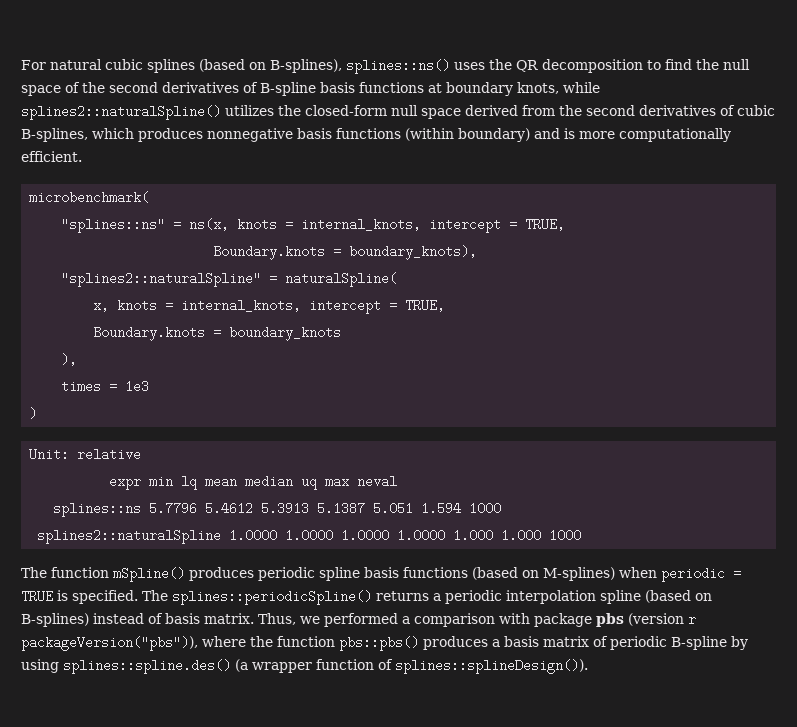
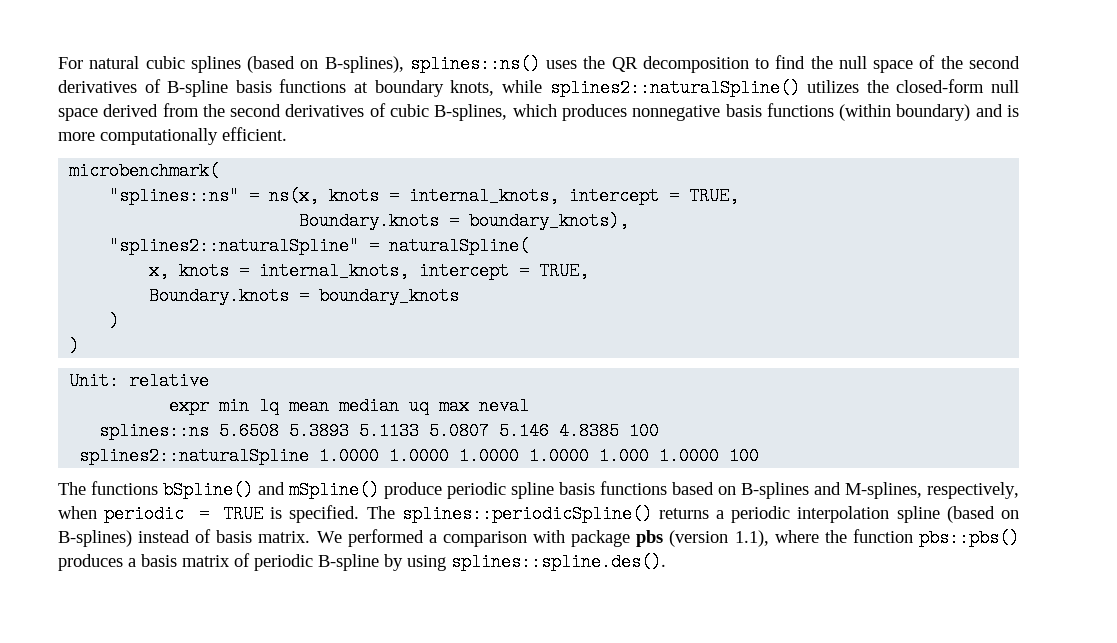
[61,353,78,366] [61,380,150,393] ), // times = 1e3 -> [109,312,120,330] )
[149,502,502,515] 5.7796 5.4612 5.3913 5.1387 5.051 1.594 1000 -> [219,422,660,440] 5.6508 5.3893 5.1133 5.0807 5.146 4.8385 100
[501,529,582,542] [21,567,615,582] 1.000 1000 // The function mSpline() produces periodic spline basis functions (based on M-splines) -> [659,447,760,465] [58,481,1019,499] 1.0000 100 // The functions bSpline() and mSpline() produce periodic spline basis functions based on B-splines and M-splines, respectively,
[258,613,320,625] Thus, we -> [316,531,342,543] We
[688,617,696,624] [21,636,198,651] r packageVersion("pbs")), -> [734,530,769,547] 1.1),
[63,659,588,674] splines::spline.des() (a wrapper function of splines::splineDesign()). -> [451,553,666,571] splines::spline.des().

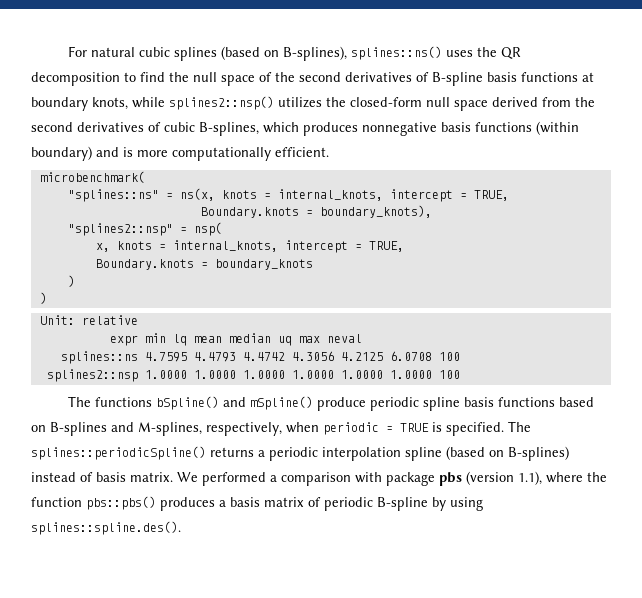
[549,79,800,97] splines2::naturalSpline() -> [169,96,274,110] splines2::nsp()
[109,237,530,255] "splines2::naturalSpline" = naturalSpline( -> [67,222,222,236] "splines2::nsp" = nsp(
[219,422,660,440] [79,447,650,465] 5.6508 5.3893 5.1133 5.0807 5.146 4.8385 100 // splines2::naturalSpline 1.0000 1.0000 1.0000 1.0000 1.000 -> [144,351,460,362] [46,369,383,382] 4.7595 4.4793 4.4742 4.3056 4.2125 6.0708 100 // splines2::nsp 1.0000 1.0000 1.0000 1.0000 1.0000

